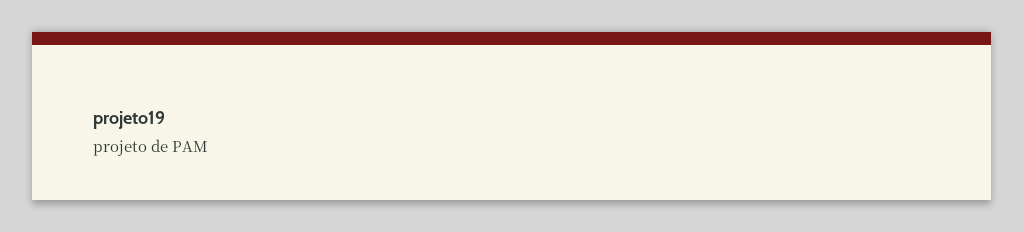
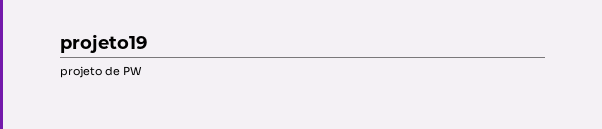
[172,141,209,152] PAM -> [123,66,142,75] PW

